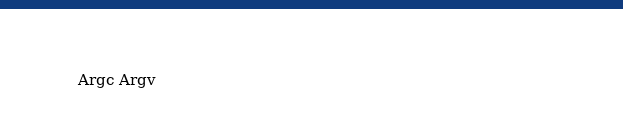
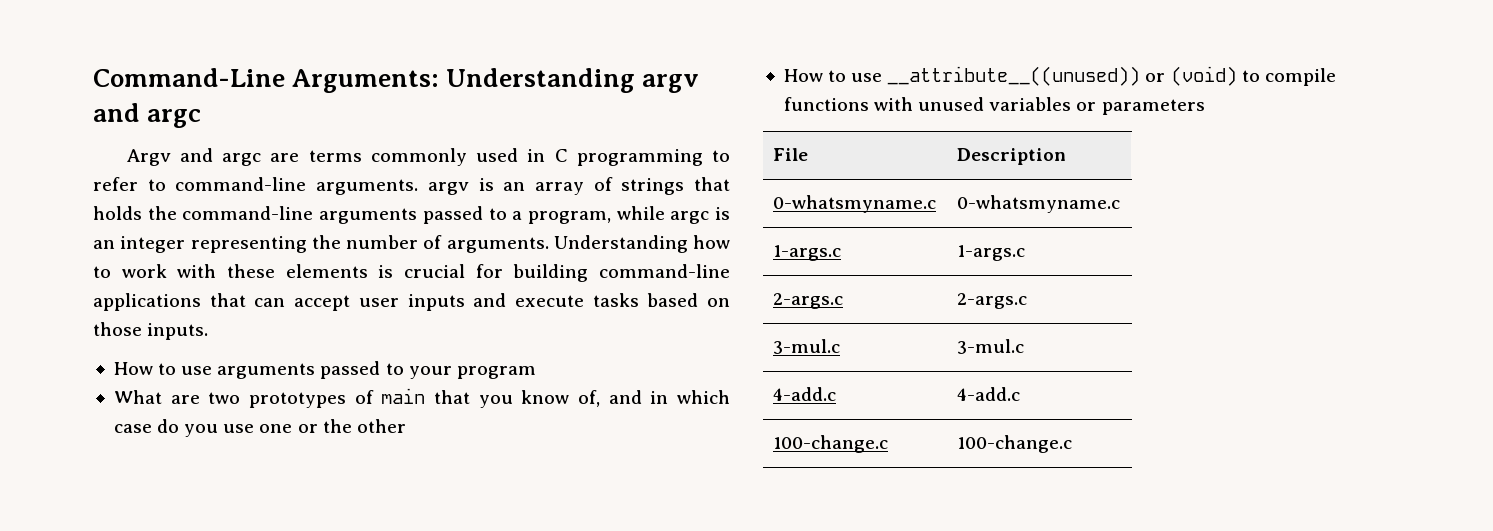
[77,74,156,88] Argc Argv -> [93,68,700,93] [93,103,202,128] [126,148,731,166] [93,177,730,195] [93,206,731,224] [93,235,730,253] [93,264,731,282] [93,293,730,311] [93,322,209,340] [113,361,536,379] [113,388,730,408] [113,419,406,437] [783,66,1336,86] [783,97,1205,115] [773,148,809,161] [957,148,1067,165] [773,195,937,213] [957,195,1121,213] [773,245,842,261] [957,245,1026,261] [773,293,844,309] [957,293,1028,309] [773,339,841,354] [957,339,1025,354] [773,387,837,401] [957,387,1021,401] [773,435,889,453] [957,435,1073,453] Command-Line Arguments: Understanding argv and argc // Argv and argc are terms commonly used in C programming to refer to command-line arguments. argv is an array of strings that holds the command-line arguments passed to a program, while argc is an integer representing the number of arguments. Understanding how to work with these elements is crucial for building command-line applications that can accept user inputs and execute tasks based on those inputs. // How to use arguments passed to your program // What are two prototypes of main that you know of, and in which case do you use one or the other // How to use __attribute__((unused)) or (void) to compile functions with unused variables or parameters // File | Description // 0-whatsmyname.c | 0-whatsmyname.c // 1-args.c | 1-args.c // 2-args.c | 2-args.c // 3-mul.c | 3-mul.c // 4-add.c | 4-add.c // 100-change.c | 100-change.c

